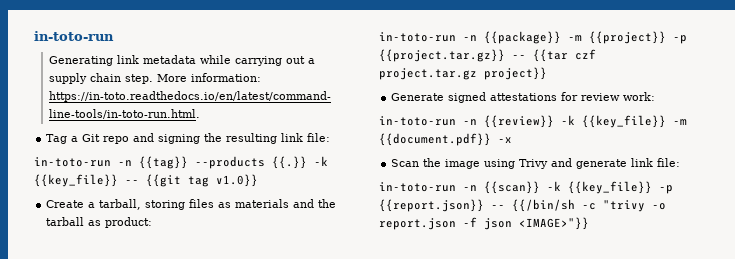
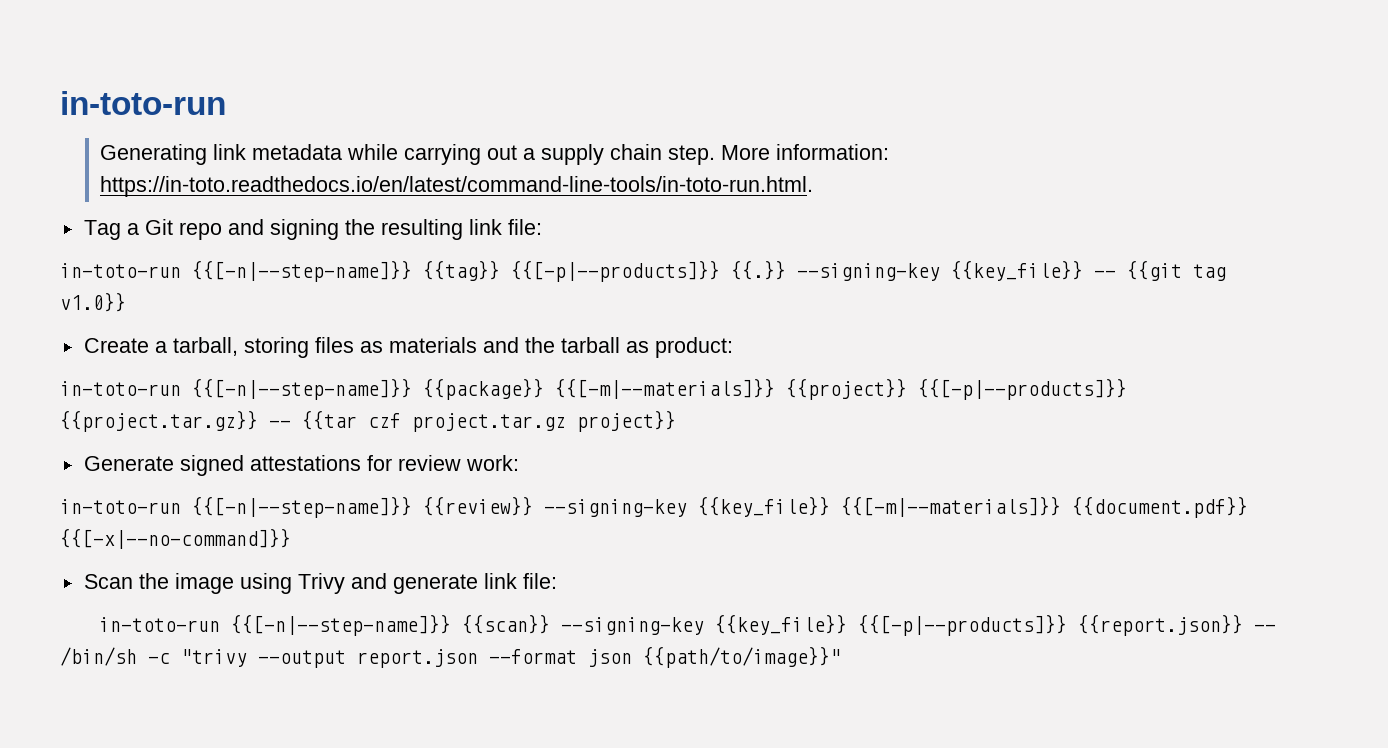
[118,156,328,169] -n {{tag}} --products {{.}} -k -> [192,260,940,282] {{[-n|--step-name]}} {{tag}} {{[-p|--products]}} {{.}} --signing-key
[463,31,687,44] -n {{package}} -m {{project}} -p -> [192,378,1127,400] {{[-n|--step-name]}} {{package}} {{[-m|--materials]}} {{project}} {{[-p|--products]}}
[463,115,687,128] [379,133,512,146] -n {{review}} -k {{key_file}} -m {{document.pdf}} -x -> [192,496,1248,518] [60,528,291,549] {{[-n|--step-name]}} {{review}} --signing-key {{key_file}} {{[-m|--materials]}} {{document.pdf}} {{[-x|--no-command]}}
[463,181,673,194] -n {{scan}} -k {{key_file}} -p -> [230,614,1067,636] {{[-n|--step-name]}} {{scan}} --signing-key {{key_file}} {{[-p|--products]}}
[512,199,575,212] {{/bin/sh -> [60,647,137,666] /bin/sh
[652,203,666,210] [379,217,589,230] -o report.json -f json <IMAGE>"}} -> [258,646,841,668] --output report.json --format json {{path/to/image}}"

